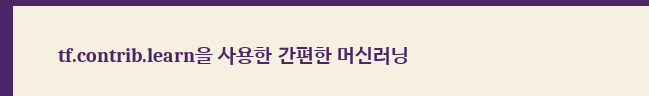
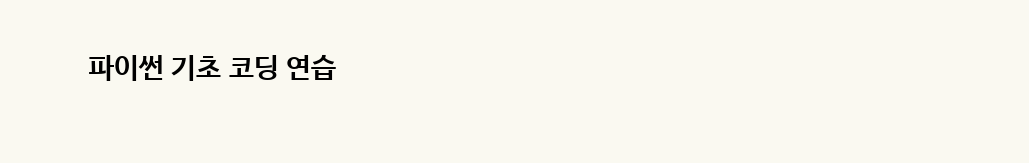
[58,46,409,65] tf.contrib.learn을 사용한 간편한 머신러닝 -> [89,54,337,81] 파이썬 기초 코딩 연습

